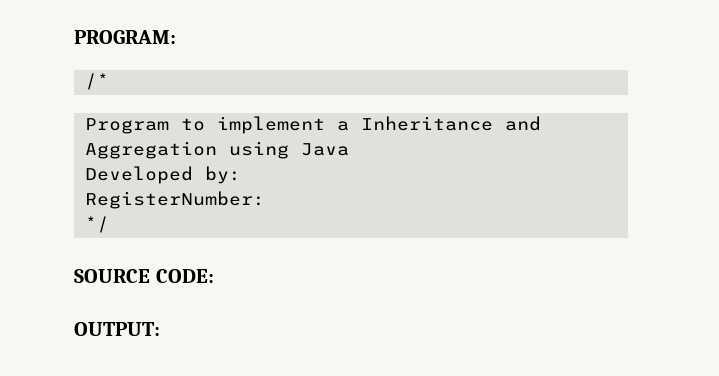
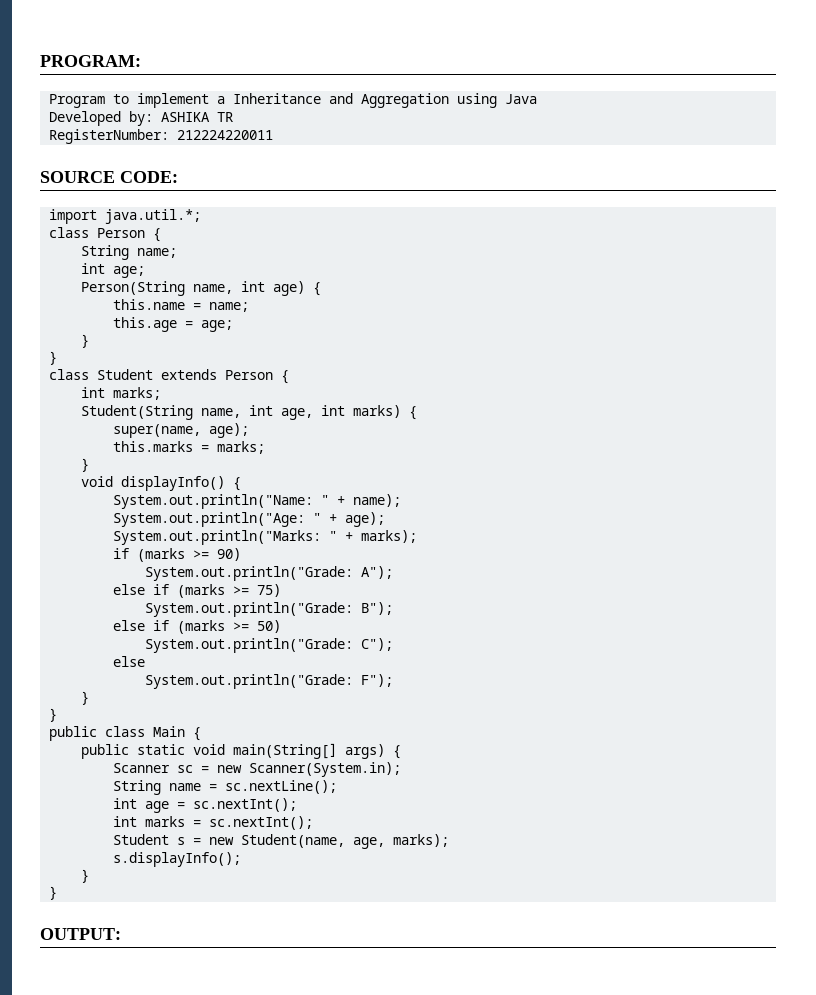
[84,73,109,90] // /* -> (141, 61) none
(241, 175) none -> [161,112,234,122] ASHIKA TR
[84,216,109,233] // */ -> [177,130,274,140] 212224220011
(214, 276) none -> [49,209,202,224] [49,227,162,242] [81,245,178,260] [81,263,146,278] [81,281,322,296] [113,299,250,312] [113,317,234,332] [81,334,90,348] [49,351,58,365] [49,369,290,384] [81,387,162,400] [81,405,418,420] [113,423,250,438] [113,441,266,454] [81,458,90,472] [81,476,242,491] [113,494,402,509] [113,512,386,527] [113,530,418,545] [113,548,242,562] [145,566,394,581] [113,584,282,598] [145,602,394,617] [113,620,282,634] [145,638,394,653] [113,656,146,667] [145,674,394,689] [81,691,90,705] [49,708,58,722] [49,726,202,741] [81,743,402,759] [113,762,402,777] [113,780,338,795] [113,798,298,813] [113,816,314,830] [113,834,450,849] [113,852,242,867] [81,869,90,883] [49,886,58,900] // import java.util.*; // class Person { // String name; // int age; // Person(String name, int age) { // this.name = name; // this.age = age; // } // } // class Student extends Person { // int marks; // Student(String name, int age, int marks) { // super(name, age); // this.marks = marks; // } // void displayInfo() { // System.out.println("Name: " + name); // System.out.println("Age: " + age); // System.out.println("Marks: " + marks); // if (marks >= 90) // System.out.println("Grade: A"); // else if (marks >= 75) // System.out.println("Grade: B"); // else if (marks >= 50) // System.out.println("Grade: C"); // else // System.out.println("Grade: F"); // } // } // public class Main { // public static void main(String[] args) { // Scanner sc = new Scanner(System.in); // String name = sc.nextLine(); // int age = sc.nextInt(); // int marks = sc.nextInt(); // Student s = new Student(name, age, marks); // s.displayInfo(); // } // }

